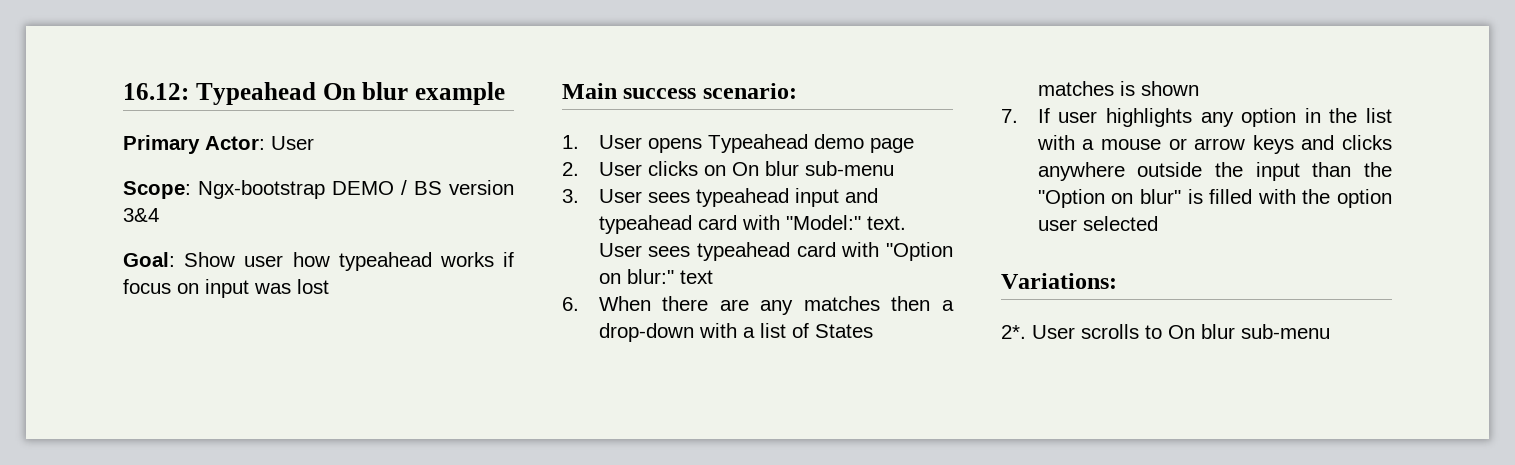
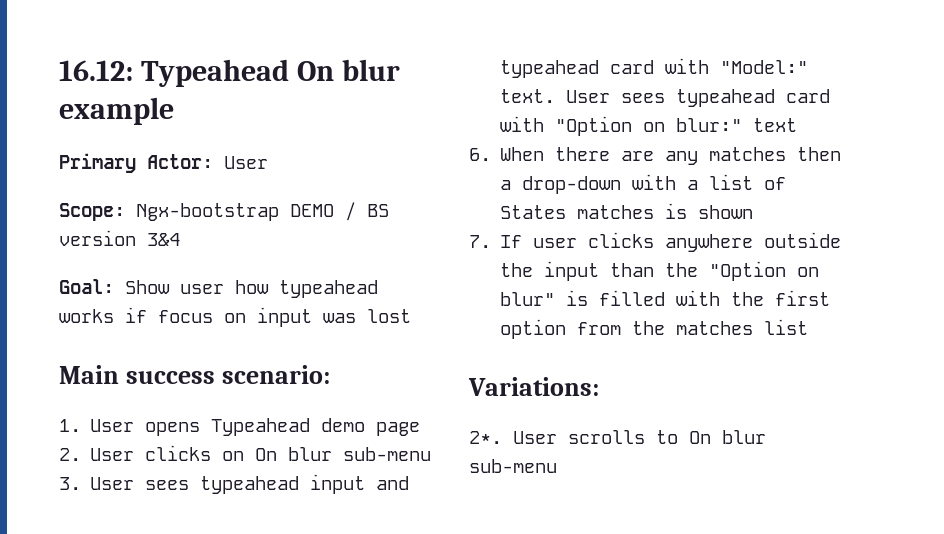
[1105,108,1392,127] [1036,135,1335,154] highlights any option in the list with a mouse or arrow keys and -> (578, 243) none
[1337,189,1392,208] [1037,216,1158,231] option user selected -> [775,290,831,306] [500,319,809,339] first option from the matches list

